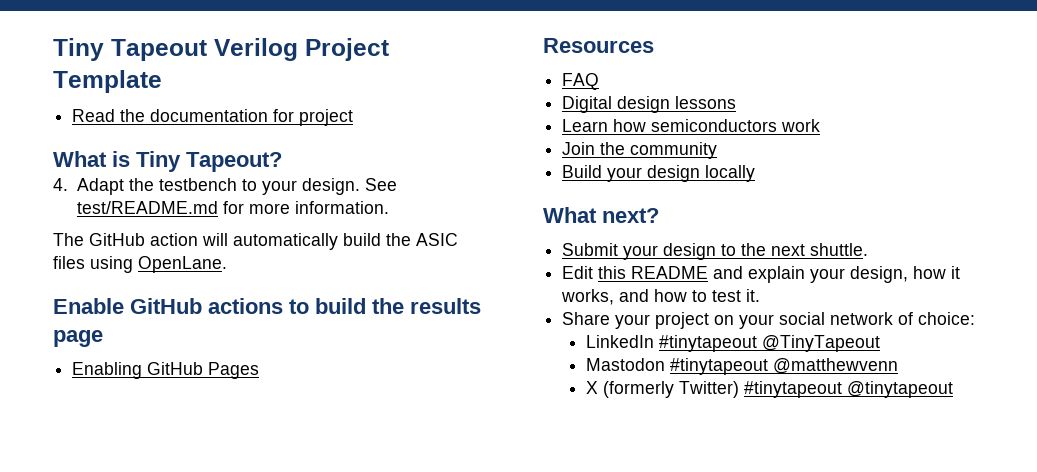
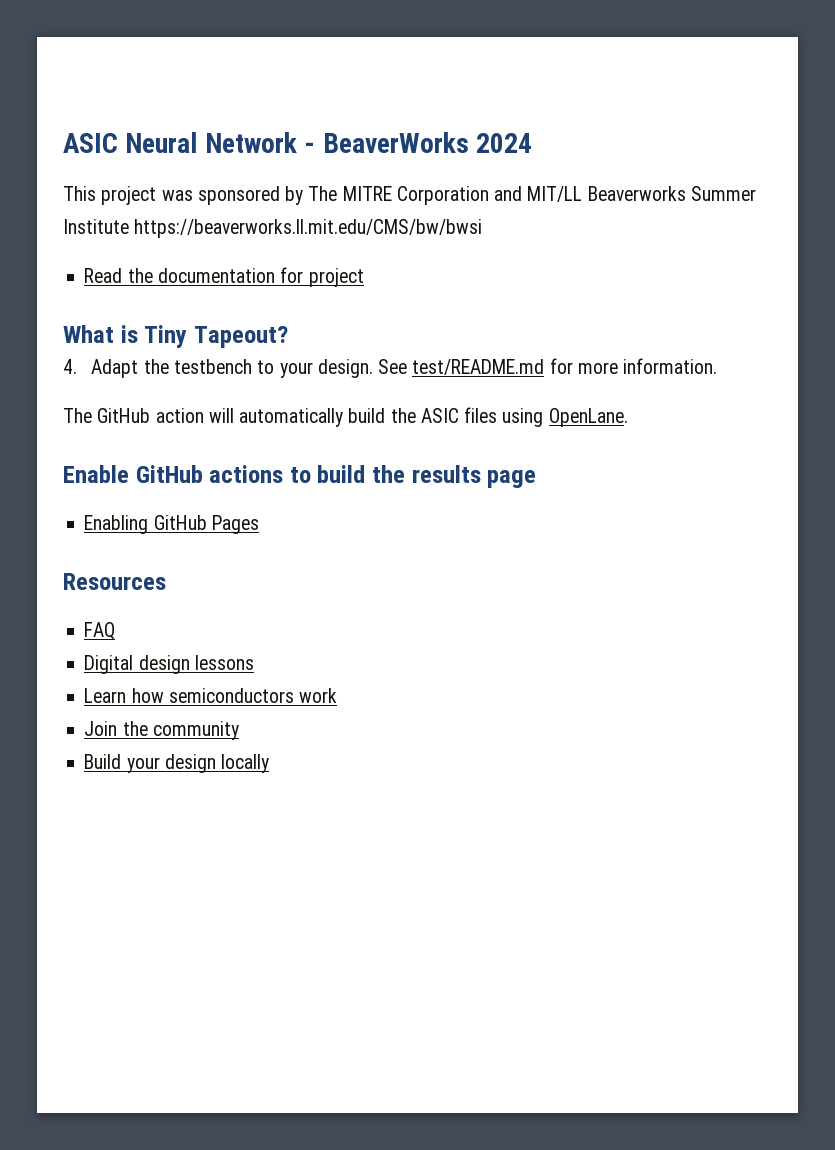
[53,38,389,61] [53,70,162,93] Tiny Tapeout Verilog Project Template -> [63,132,533,153] [63,186,756,205] [63,219,483,238] ASIC Neural Network - BeaverWorks 2024 // This project was sponsored by The MITRE Corporation and MIT/LL Beaverworks Summer Institute https://beaverworks.ll.mit.edu/CMS/bw/bwsi
[543,207,659,223] [562,243,869,260] [562,266,961,283] [561,289,761,305] [562,312,976,329] [585,335,880,352] [585,358,898,375] [585,381,953,398] // What next? // Submit your design to the next shuttle. // Edit this README and explain your design, how it works, and how to test it. // Share your project on your social network of choice: // LinkedIn #tinytapeout @TinyTapeout // Mastodon #tinytapeout @matthewvenn // X (formerly Twitter) #tinytapeout @tinytapeout -> (270, 763) none

